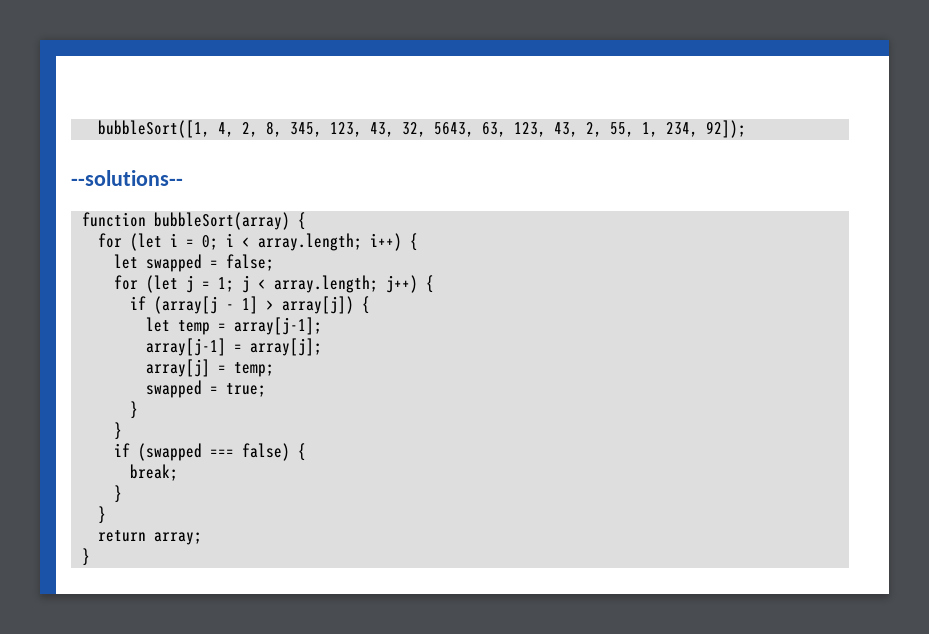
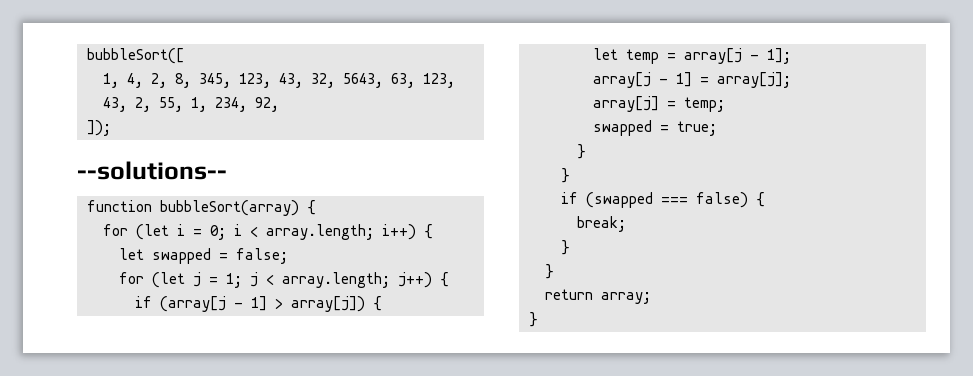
[98,120,211,138] bubbleSort([1, -> [86,48,184,64] [102,73,119,88] bubbleSort([ // 1,
[706,120,747,138] 92]); -> [254,97,279,112] [86,120,111,136] 92, // ]);
[234,317,323,335] [146,338,227,356] array[j-1]; // array[j-1] -> [683,48,791,64] [592,72,692,88] array[j - 1]; // array[j - 1]

